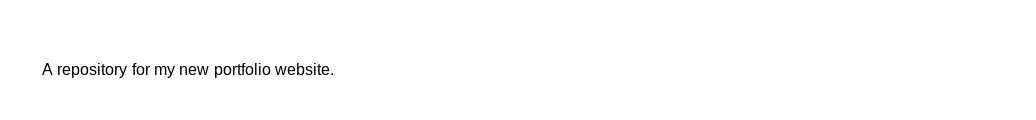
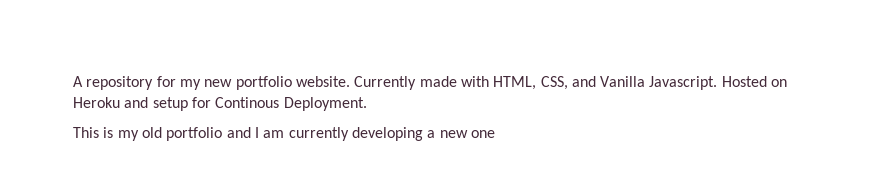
(334, 69) none -> [354,76,788,90] [73,97,367,111] [73,127,495,141] Currently made with HTML, CSS, and Vanilla Javascript. Hosted on Heroku and setup for Continous Deployment. // This is my old portfolio and I am currently developing a new one

